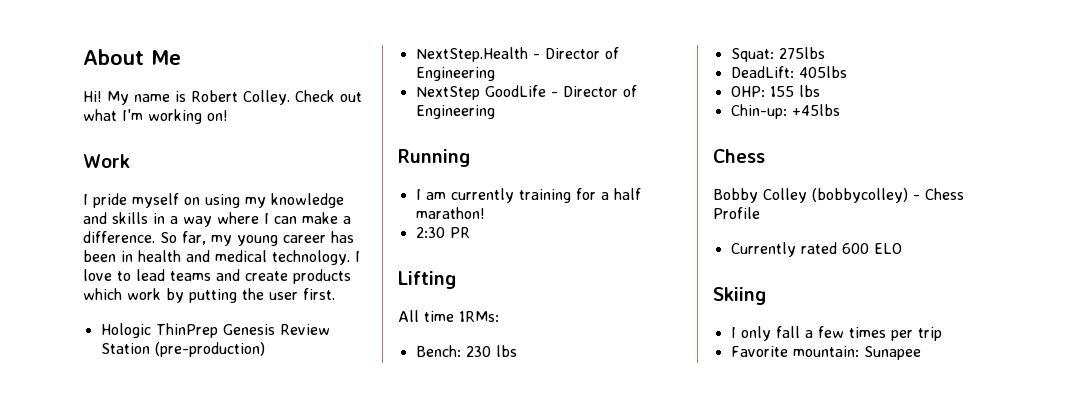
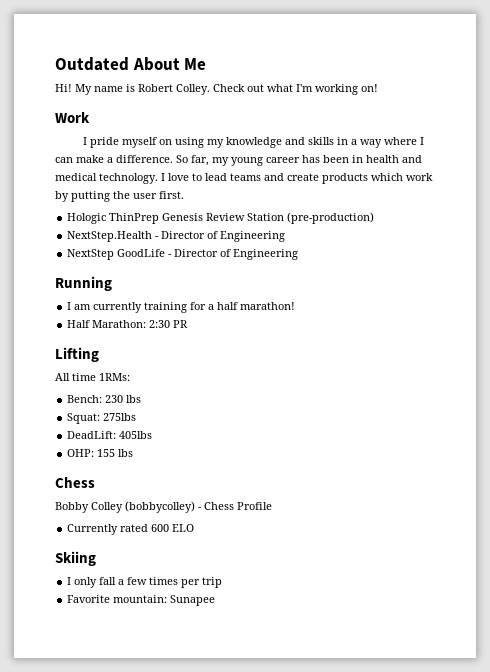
(83, 57) none -> [55,57,129,71] Outdated
(485, 213) none -> [67,320,147,328] Half Marathon:
[730,104,840,119] // Chin-up: +45lbs -> (134, 453) none

